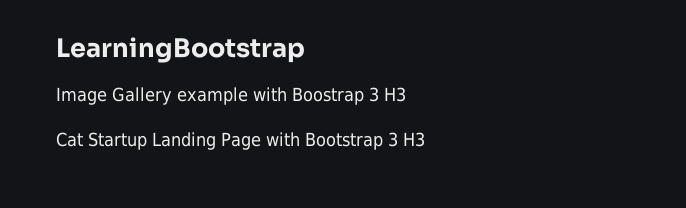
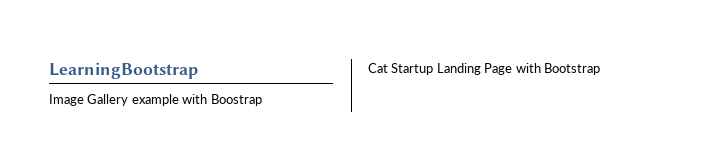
[369,87,406,102] 3 H3 -> (262, 100) none
[387,132,425,147] 3 H3 -> (600, 69) none

